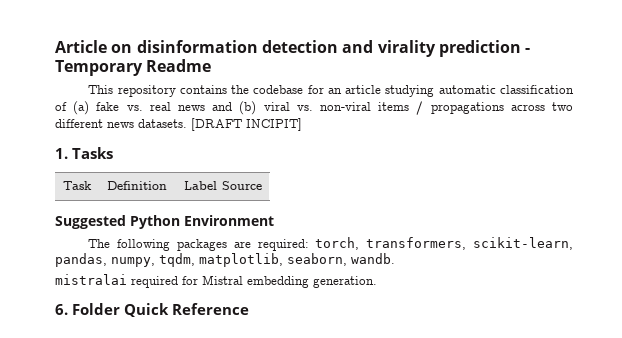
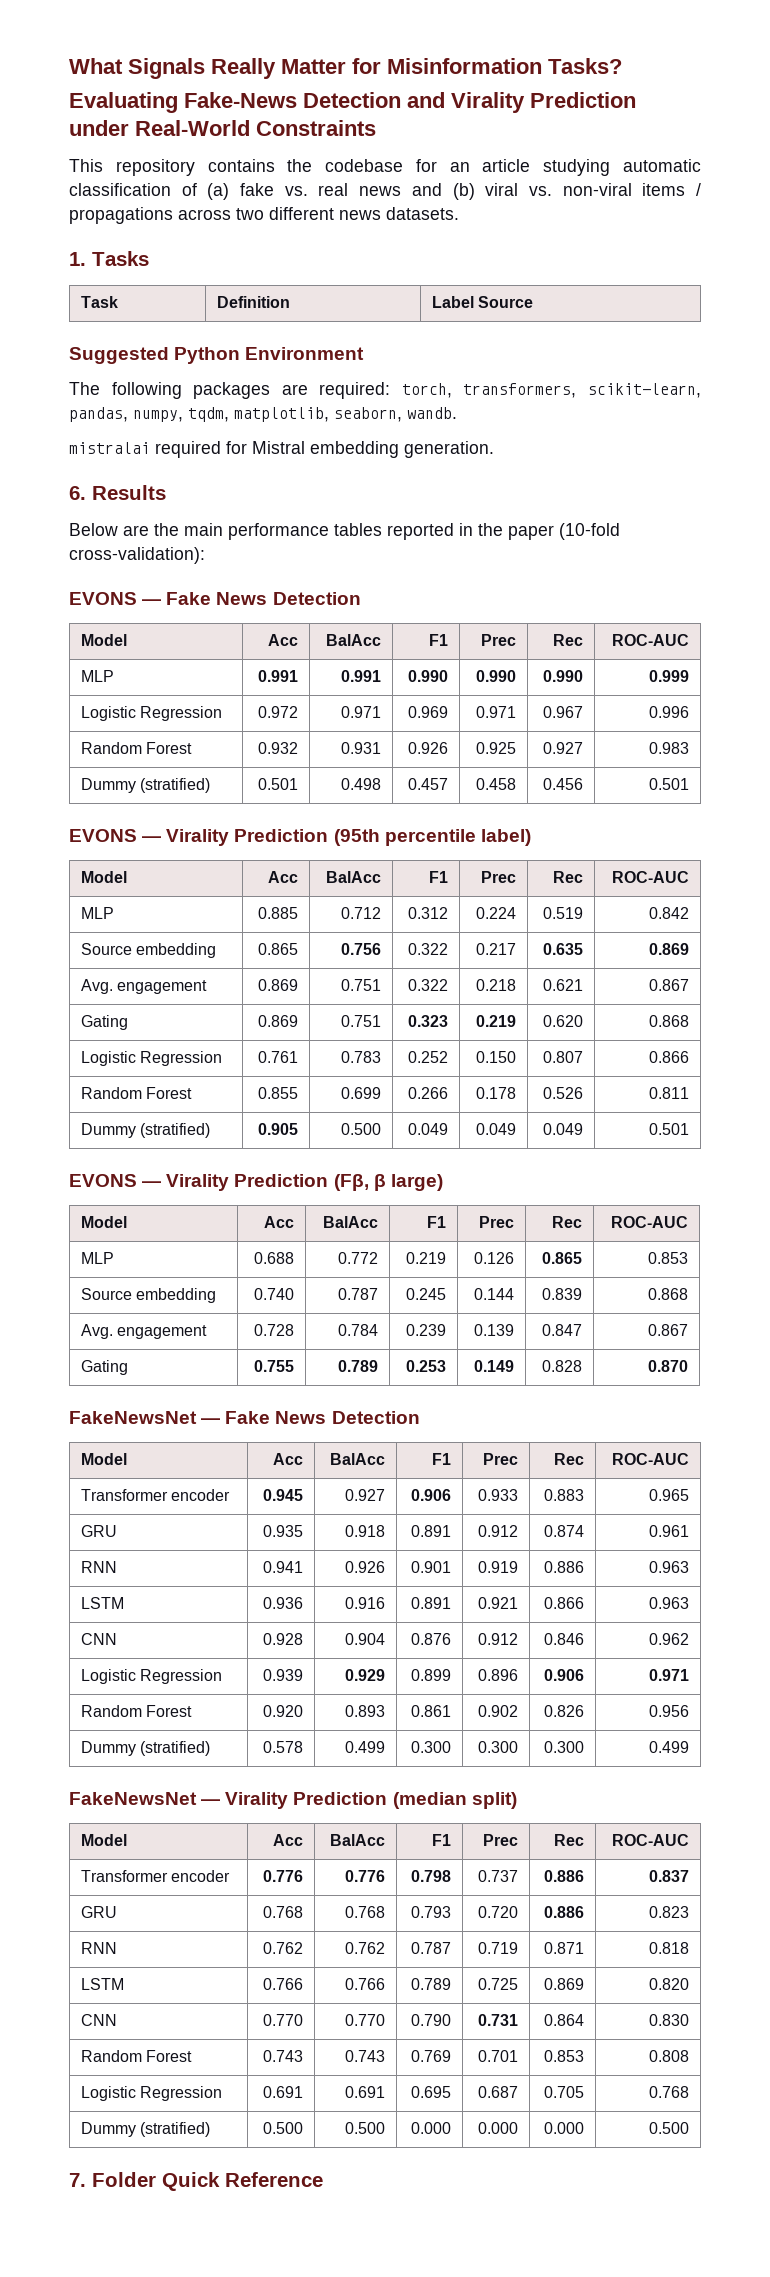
[55,40,531,57] [55,59,212,76] Article on disinformation detection and virality prediction - Temporary Readme -> [69,58,622,79] [69,92,636,113] [69,120,376,136] What Signals Really Matter for Misinformation Tasks? // Evaluating Fake-News Detection and Virality Prediction under Real-World Constraints
[191,118,302,131] [DRAFT INCIPIT] -> (459, 213) none
(68, 309) none -> [92,485,166,500] [69,523,620,540] [69,547,205,564] [69,592,361,605] [81,634,128,646] [267,634,298,646] [325,634,381,646] [428,634,448,646] [480,634,516,646] [552,634,583,646] [611,634,689,646] [81,670,115,682] [257,670,298,682] [340,670,381,682] [407,670,448,682] [475,670,516,682] [542,670,583,682] [648,670,689,682] [81,706,223,721] [257,706,298,718] [340,706,381,718] [407,706,448,718] [475,706,516,718] [542,706,583,718] [648,706,689,718] [81,742,193,754] [257,742,298,754] [340,742,381,754] [407,742,448,754] [475,742,516,754] [542,742,583,754] [648,742,689,754] [81,778,211,793] [257,778,298,790] [340,778,381,790] [407,778,448,790] [475,778,516,790] [542,778,583,790] [648,778,689,790] [69,829,531,846] [81,871,128,883] [267,871,298,883] [325,871,381,883] [428,871,448,883] [480,871,516,883] [552,871,583,883] [611,871,689,883] [81,907,115,919] [257,907,298,919] [340,907,381,919] [407,907,448,919] [475,907,516,919] [542,907,583,919] [648,907,689,919] [81,943,217,958] [257,943,298,955] [340,943,381,955] [407,943,448,955] [475,943,516,955] [542,943,583,955] [648,943,689,955] [81,979,208,994] [257,979,298,991] [340,979,381,991] [407,979,448,991] [475,979,516,991] [542,979,583,991] [648,979,689,991] [81,1015,129,1030] [257,1015,298,1027] [340,1015,381,1027] [407,1015,448,1027] [475,1015,516,1027] [542,1015,583,1027] [648,1015,689,1027] [81,1051,223,1066] [257,1051,298,1063] [340,1051,381,1063] [407,1051,448,1063] [475,1051,516,1063] [542,1051,583,1063] [648,1051,689,1063] [81,1087,193,1099] [257,1087,298,1099] [340,1087,381,1099] [407,1087,448,1099] [475,1087,516,1099] [542,1087,583,1099] [648,1087,689,1099] [81,1123,211,1138] [257,1123,298,1135] [340,1123,381,1135] [407,1123,448,1135] [475,1123,516,1135] [542,1123,583,1135] [648,1123,689,1135] [69,1174,443,1191] [81,1216,128,1228] [263,1216,294,1228] [322,1216,378,1228] [426,1216,446,1228] [478,1216,514,1228] [551,1216,582,1228] [610,1216,688,1228] [81,1252,115,1264] [253,1252,294,1264] [337,1252,378,1264] [405,1252,446,1264] [473,1252,514,1264] [541,1252,582,1264] [647,1252,688,1264] [81,1288,217,1303] [253,1288,294,1300] [337,1288,378,1300] [405,1288,446,1300] [473,1288,514,1300] [541,1288,582,1300] [647,1288,688,1300] [81,1324,208,1339] [253,1324,294,1336] [337,1324,378,1336] [405,1324,446,1336] [473,1324,514,1336] [541,1324,582,1336] [647,1324,688,1336] [81,1360,129,1375] [253,1360,294,1372] [337,1360,378,1372] [405,1360,446,1372] [473,1360,514,1372] [541,1360,582,1372] [647,1360,688,1372] [69,1411,420,1424] [81,1453,128,1465] [272,1453,303,1465] [329,1453,385,1465] [431,1453,451,1465] [482,1453,518,1465] [553,1453,584,1465] [611,1453,689,1465] [81,1489,231,1501] [262,1489,303,1501] [344,1489,385,1501] [410,1489,451,1501] [477,1489,518,1501] [543,1489,584,1501] [648,1489,689,1501] [81,1525,118,1537] [262,1525,303,1537] [344,1525,385,1537] [410,1525,451,1537] [477,1525,518,1537] [543,1525,584,1537] [648,1525,689,1537] [81,1561,118,1573] [262,1561,303,1573] [344,1561,385,1573] [410,1561,451,1573] [477,1561,518,1573] [543,1561,584,1573] [648,1561,689,1573] [81,1597,125,1609] [262,1597,303,1609] [344,1597,385,1609] [410,1597,451,1609] [477,1597,518,1609] [543,1597,584,1609] [648,1597,689,1609] [81,1633,118,1645] [262,1633,303,1645] [344,1633,385,1645] [410,1633,451,1645] [477,1633,518,1645] [543,1633,584,1645] [648,1633,689,1645] [81,1669,223,1684] [262,1669,303,1681] [344,1669,385,1681] [410,1669,451,1681] [477,1669,518,1681] [543,1669,584,1681] [648,1669,689,1681] [81,1705,193,1717] [262,1705,303,1717] [344,1705,385,1717] [410,1705,451,1717] [477,1705,518,1717] [543,1705,584,1717] [648,1705,689,1717] [81,1741,211,1756] [262,1741,303,1753] [344,1741,385,1753] [410,1741,451,1753] [477,1741,518,1753] [543,1741,584,1753] [648,1741,689,1753] [69,1792,517,1809] [81,1834,128,1846] [272,1834,303,1846] [329,1834,385,1846] [431,1834,451,1846] [482,1834,518,1846] [553,1834,584,1846] [611,1834,689,1846] [81,1870,231,1882] [262,1870,303,1882] [344,1870,385,1882] [410,1870,451,1882] [477,1870,518,1882] [543,1870,584,1882] [648,1870,689,1882] [81,1906,118,1918] [262,1906,303,1918] [344,1906,385,1918] [410,1906,451,1918] [477,1906,518,1918] [543,1906,584,1918] [648,1906,689,1918] [81,1942,118,1954] [262,1942,303,1954] [344,1942,385,1954] [410,1942,451,1954] [477,1942,518,1954] [543,1942,584,1954] [648,1942,689,1954] [81,1978,125,1990] [262,1978,303,1990] [344,1978,385,1990] [410,1978,451,1990] [477,1978,518,1990] [543,1978,584,1990] [648,1978,689,1990] [81,2014,118,2026] [262,2014,303,2026] [344,2014,385,2026] [410,2014,451,2026] [477,2014,518,2026] [543,2014,584,2026] [648,2014,689,2026] [81,2050,193,2062] [262,2050,303,2062] [344,2050,385,2062] [410,2050,451,2062] [477,2050,518,2062] [543,2050,584,2062] [648,2050,689,2062] [81,2086,223,2101] [262,2086,303,2098] [344,2086,385,2098] [410,2086,451,2098] [477,2086,518,2098] [543,2086,584,2098] [648,2086,689,2098] [81,2122,211,2137] [262,2122,303,2134] [344,2122,385,2134] [410,2122,451,2134] [477,2122,518,2134] [543,2122,584,2134] [648,2122,689,2134] [69,2173,86,2187] Results // Below are the main performance tables reported in the paper (10-fold cross-validation): // EVONS — Fake News Detection // Model | Acc | BalAcc | F1 | Prec | Rec | ROC-AUC // MLP | 0.991 | 0.991 | 0.990 | 0.990 | 0.990 | 0.999 // Logistic Regression | 0.972 | 0.971 | 0.969 | 0.971 | 0.967 | 0.996 // Random Forest | 0.932 | 0.931 | 0.926 | 0.925 | 0.927 | 0.983 // Dummy (stratified) | 0.501 | 0.498 | 0.457 | 0.458 | 0.456 | 0.501 // EVONS — Virality Prediction (95th percentile label) // Model | Acc | BalAcc | F1 | Prec | Rec | ROC-AUC // MLP | 0.885 | 0.712 | 0.312 | 0.224 | 0.519 | 0.842 // Source embedding | 0.865 | 0.756 | 0.322 | 0.217 | 0.635 | 0.869 // Avg. engagement | 0.869 | 0.751 | 0.322 | 0.218 | 0.621 | 0.867 // Gating | 0.869 | 0.751 | 0.323 | 0.219 | 0.620 | 0.868 // Logistic Regression | 0.761 | 0.783 | 0.252 | 0.150 | 0.807 | 0.866 // Random Forest | 0.855 | 0.699 | 0.266 | 0.178 | 0.526 | 0.811 // Dummy (stratified) | 0.905 | 0.500 | 0.049 | 0.049 | 0.049 | 0.501 // EVONS — Virality Prediction (Fβ, β large) // Model | Acc | BalAcc | F1 | Prec | Rec | ROC-AUC // MLP | 0.688 | 0.772 | 0.219 | 0.126 | 0.865 | 0.853 // Source embedding | 0.740 | 0.787 | 0.245 | 0.144 | 0.839 | 0.868 // Avg. engagement | 0.728 | 0.784 | 0.239 | 0.139 | 0.847 | 0.867 // Gating | 0.755 | 0.789 | 0.253 | 0.149 | 0.828 | 0.870 // FakeNewsNet — Fake News Detection // Model | Acc | BalAcc | F1 | Prec | Rec | ROC-AUC // Transformer encoder | 0.945 | 0.927 | 0.906 | 0.933 | 0.883 | 0.965 // GRU | 0.935 | 0.918 | 0.891 | 0.912 | 0.874 | 0.961 // RNN | 0.941 | 0.926 | 0.901 | 0.919 | 0.886 | 0.963 // LSTM | 0.936 | 0.916 | 0.891 | 0.921 | 0.866 | 0.963 // CNN | 0.928 | 0.904 | 0.876 | 0.912 | 0.846 | 0.962 // Logistic Regression | 0.939 | 0.929 | 0.899 | 0.896 | 0.906 | 0.971 // Random Forest | 0.920 | 0.893 | 0.861 | 0.902 | 0.826 | 0.956 // Dummy (stratified) | 0.578 | 0.499 | 0.300 | 0.300 | 0.300 | 0.499 // FakeNewsNet — Virality Prediction (median split) // Model | Acc | BalAcc | F1 | Prec | Rec | ROC-AUC // Transformer encoder | 0.776 | 0.776 | 0.798 | 0.737 | 0.886 | 0.837 // GRU | 0.768 | 0.768 | 0.793 | 0.720 | 0.886 | 0.823 // RNN | 0.762 | 0.762 | 0.787 | 0.719 | 0.871 | 0.818 // LSTM | 0.766 | 0.766 | 0.789 | 0.725 | 0.869 | 0.820 // CNN | 0.770 | 0.770 | 0.790 | 0.731 | 0.864 | 0.830 // Random Forest | 0.743 | 0.743 | 0.769 | 0.701 | 0.853 | 0.808 // Logistic Regression | 0.691 | 0.691 | 0.695 | 0.687 | 0.705 | 0.768 // Dummy (stratified) | 0.500 | 0.500 | 0.000 | 0.000 | 0.000 | 0.500 // 7.

